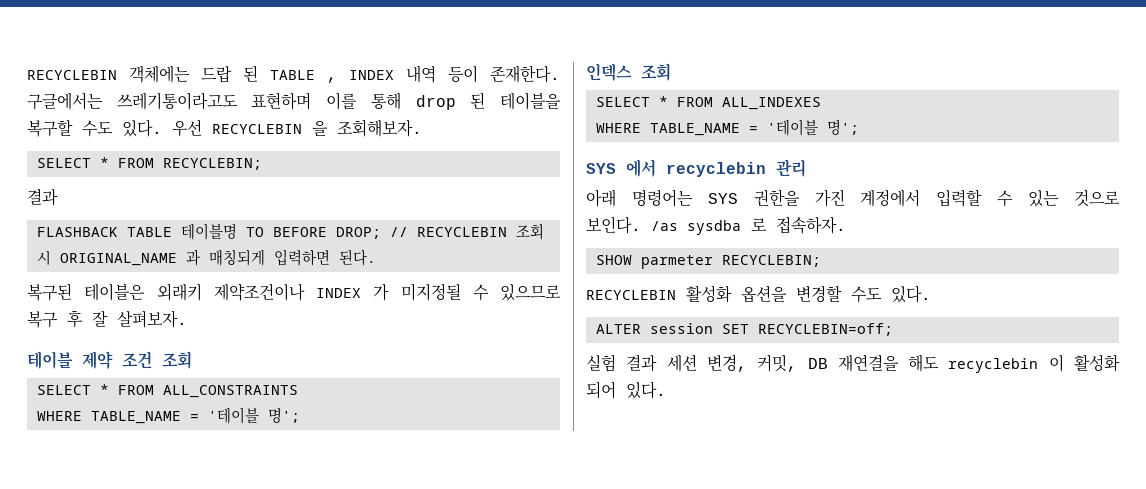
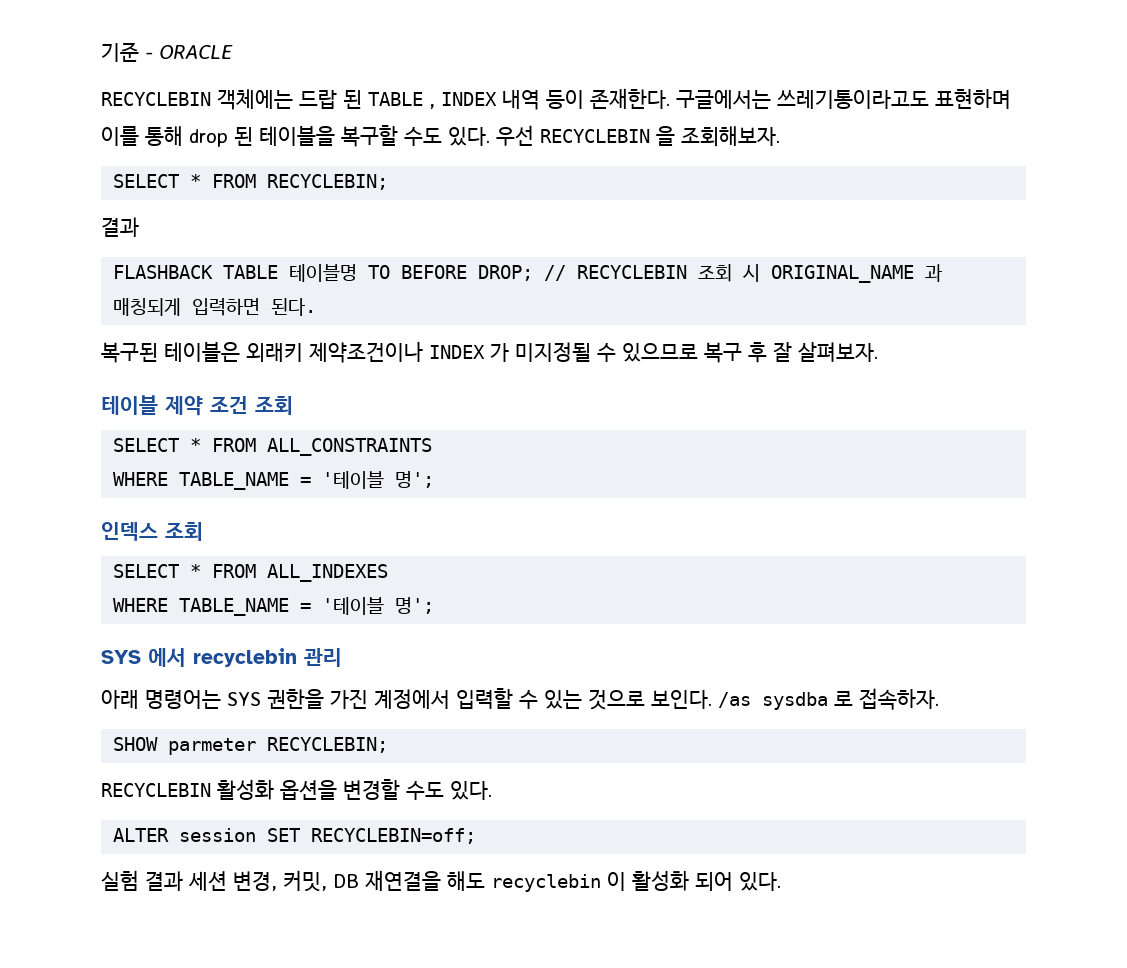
(27, 75) none -> [101,42,233,62] 기준 - ORACLE //

